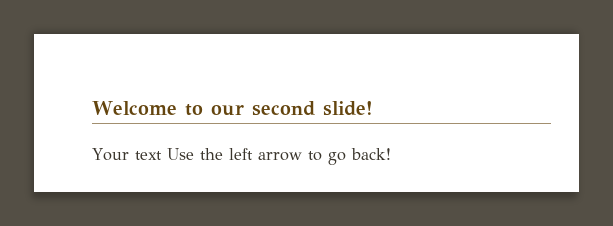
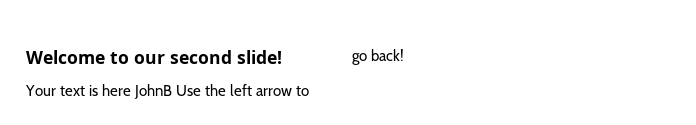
(162, 155) none -> [89,84,173,99] is here JohnB

